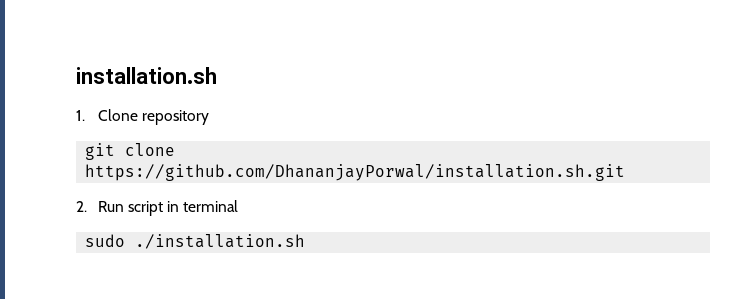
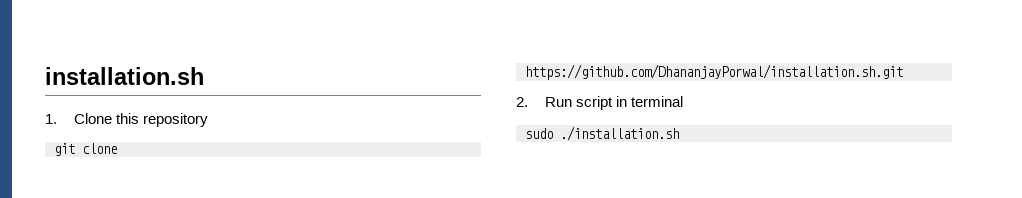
(138, 115) none -> [115,113,139,124] this

